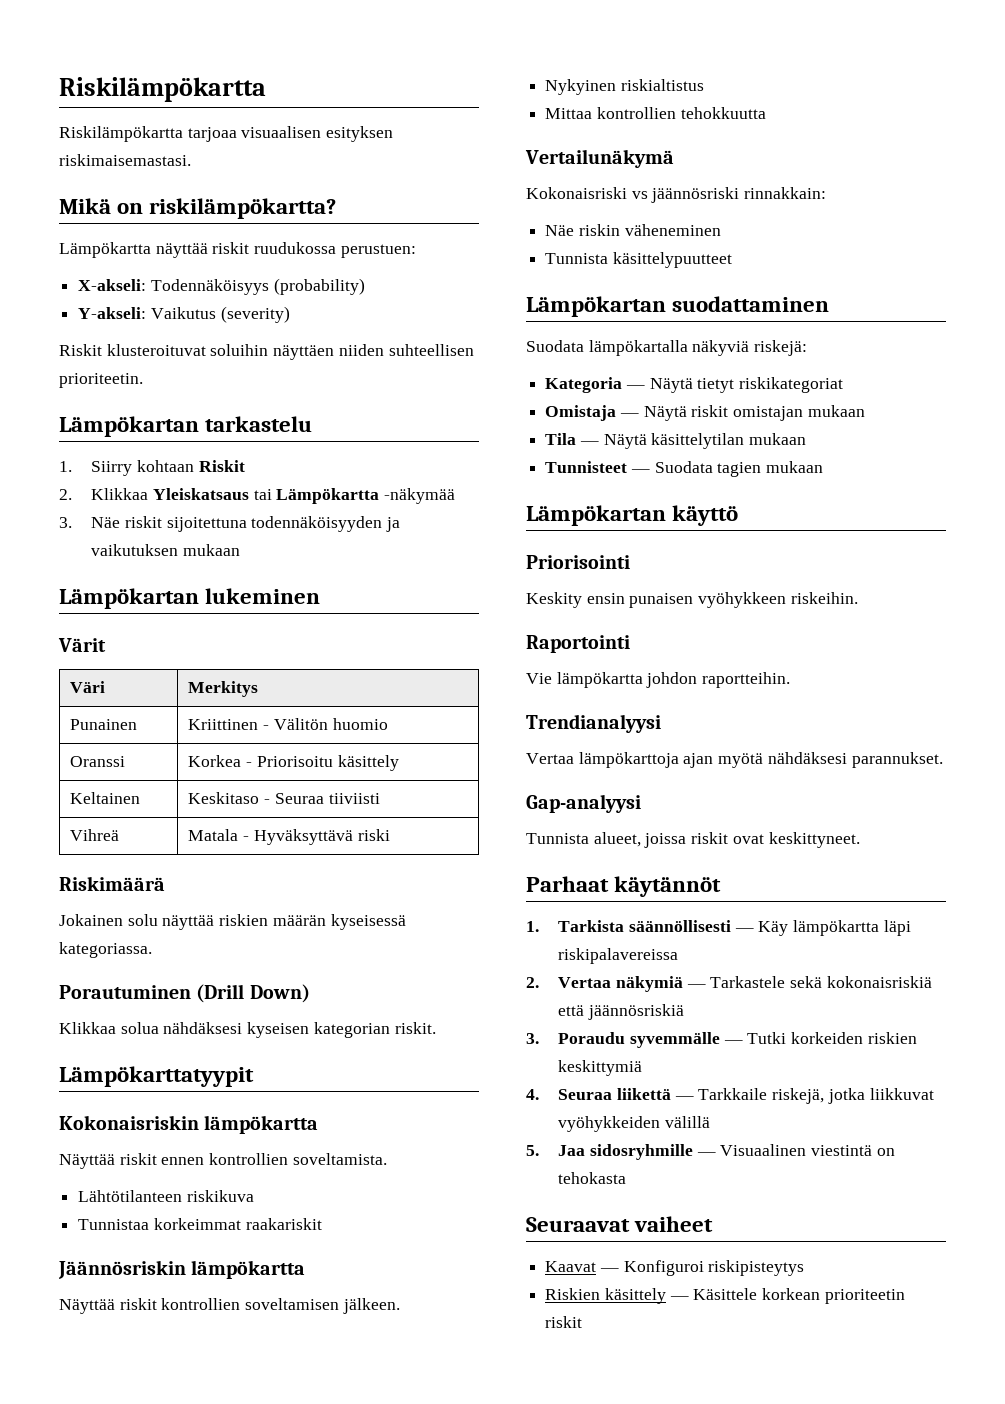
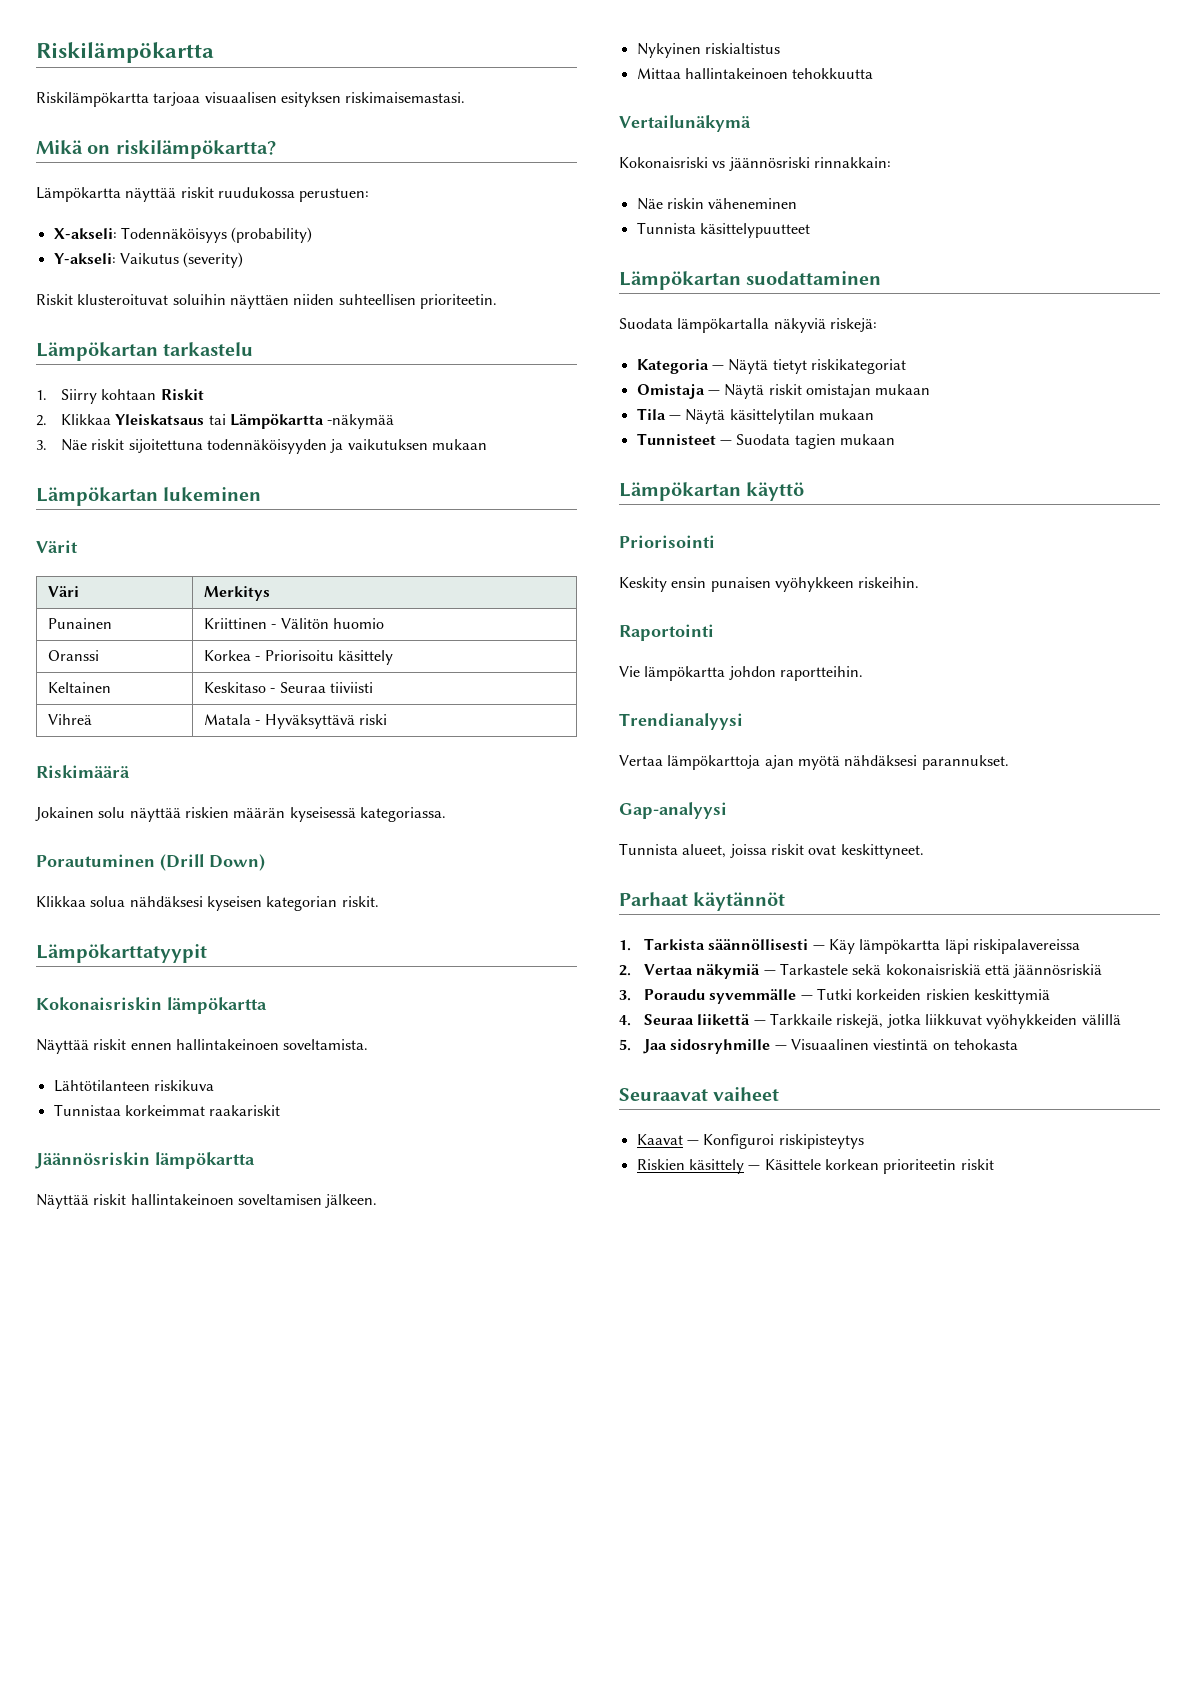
[209,1153,289,1165] kontrollien -> [175,1039,279,1050] hallintakeinoen
[161,1298,241,1310] kontrollien -> [130,1194,234,1205] hallintakeinoen
[596,107,676,119] kontrollien -> [684,68,788,79] hallintakeinoen

